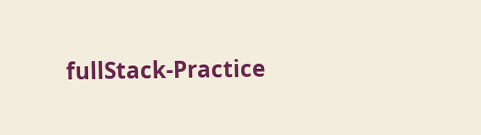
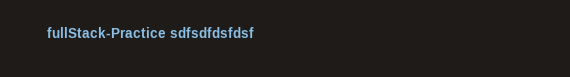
(266, 69) none -> [170,27,254,38] sdfsdfdsfdsf

